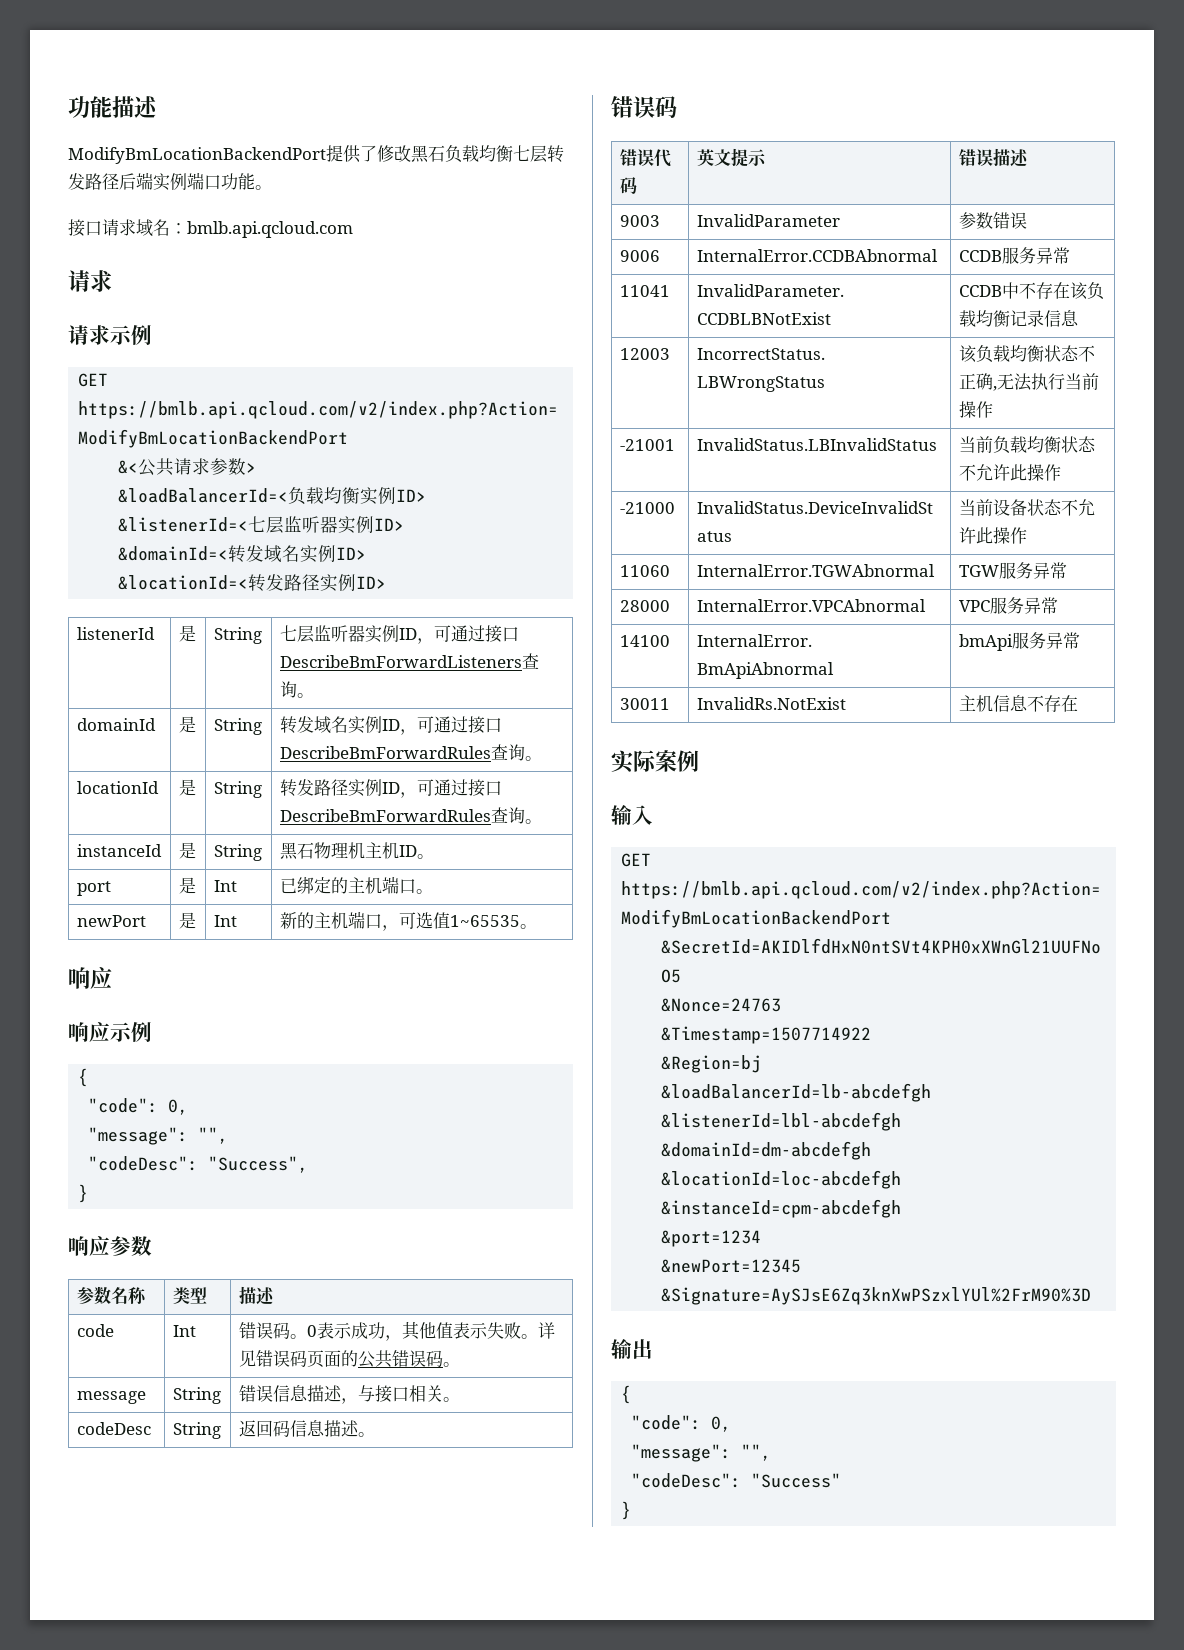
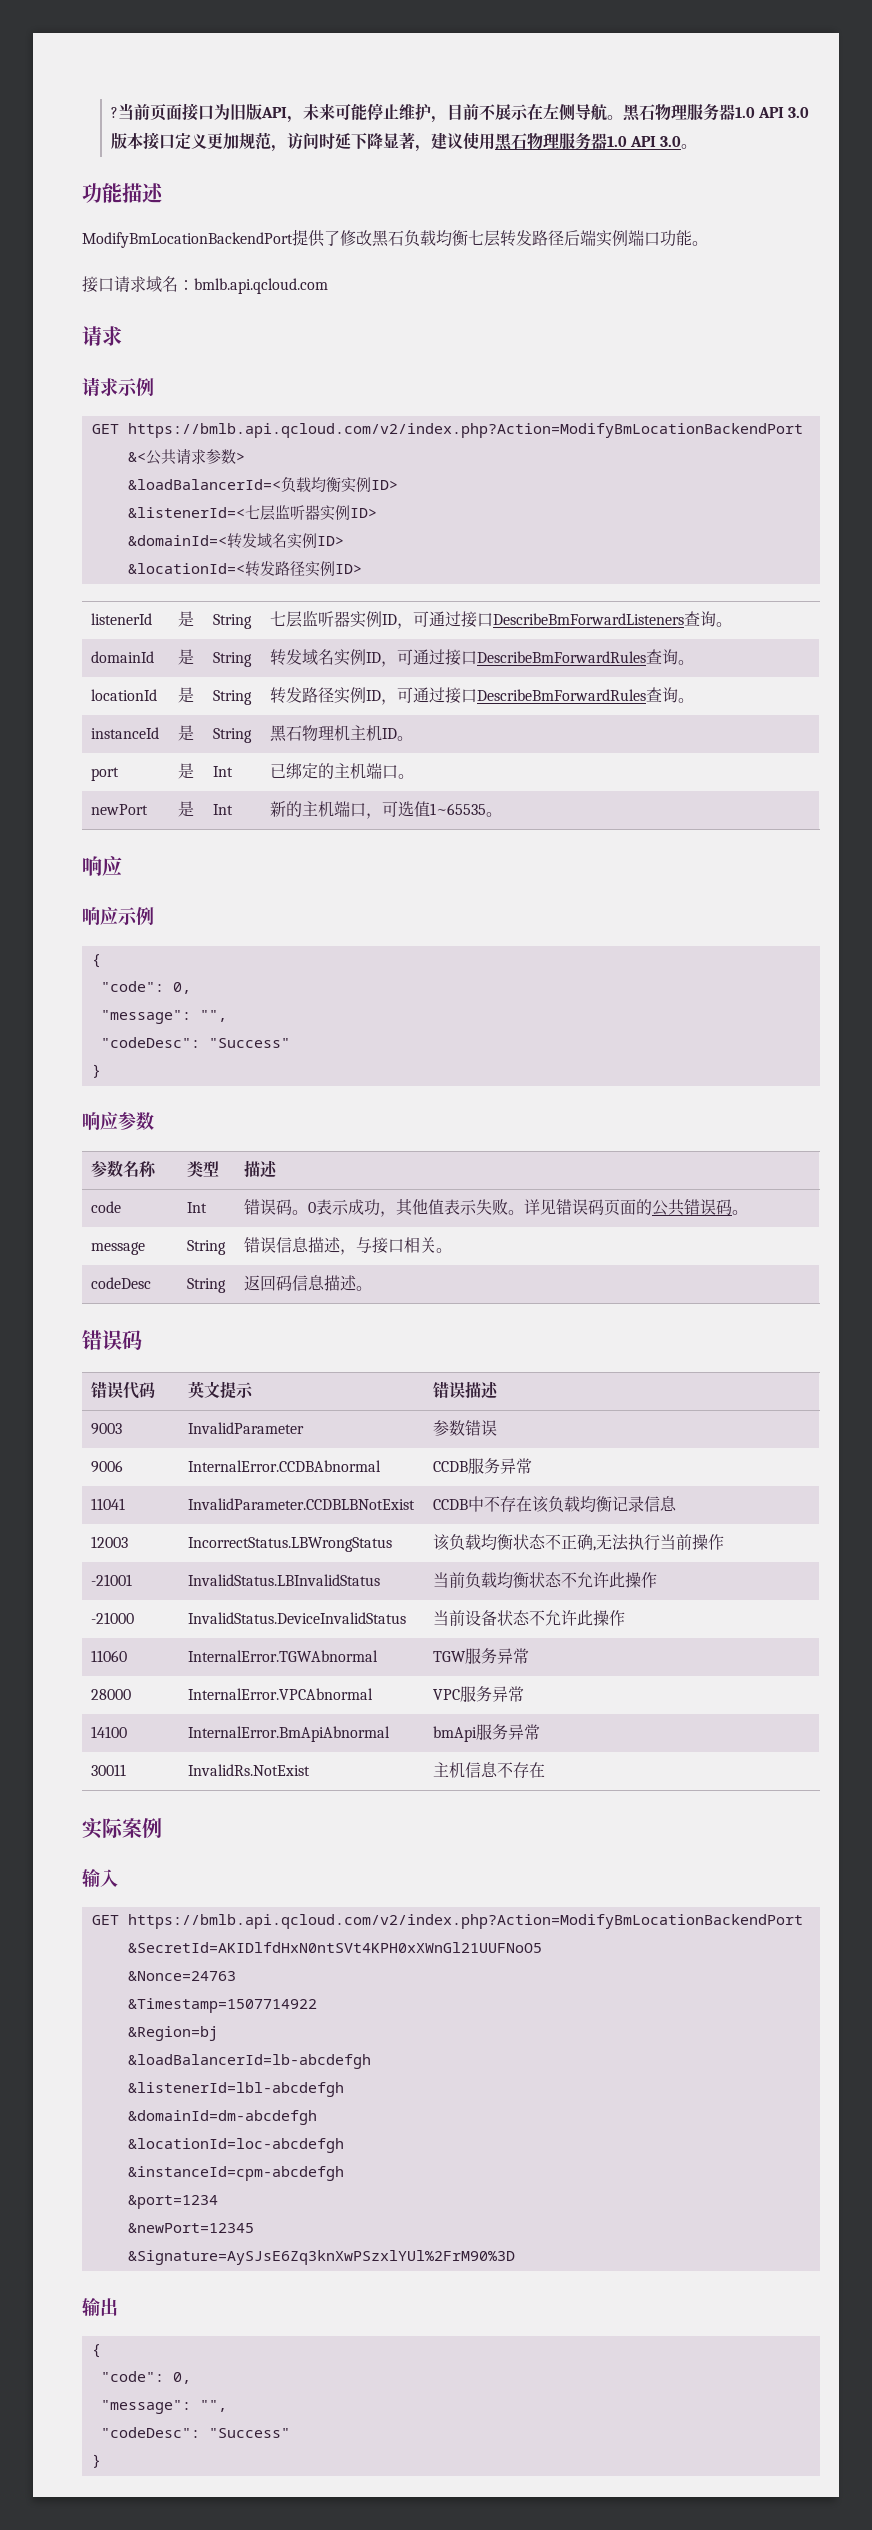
(68, 107) none -> [110,103,810,123] [110,132,698,152] ?当前页面接口为旧版API，未来可能停止维护，目前不展示在左侧导航。黑石物理服务器1.0 API 3.0版本接口定义更加规范，访问时延下降显著，建议使用黑石物理服务器1.0 API 3.0。 //
[208,1156,309,1173] "Success", -> [208,1038,290,1048] "Success"

